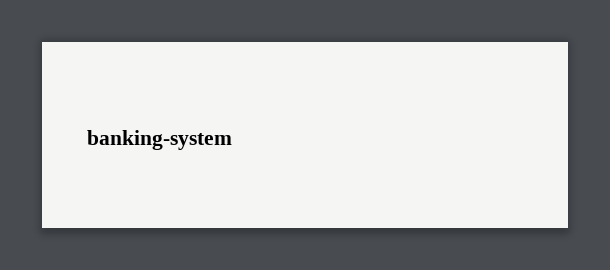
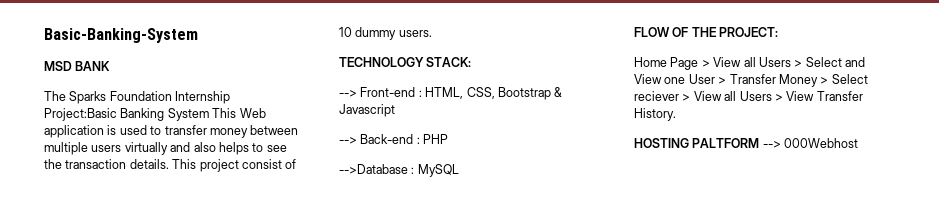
[87,130,232,150] banking-system -> [44,28,198,43] [44,61,111,71] [44,91,231,104] [44,108,266,121] [44,125,299,138] [44,142,287,155] [44,159,297,172] [339,27,432,40] [339,57,472,67] [339,87,563,100] [339,104,395,117] [339,134,449,144] [339,164,459,177] [634,27,779,37] [634,57,865,70] [634,74,868,87] [634,91,863,101] [634,108,676,121] [634,138,859,148] Basic-Banking-System // MSD BANK // The Sparks Foundation Internship Project:Basic Banking System This Web application is used to transfer money between multiple users virtually and also helps to see the transaction details. This project consist of 10 dummy users. // TECHNOLOGY STACK: // --> Front-end : HTML, CSS, Bootstrap & Javascript // --> Back-end : PHP // -->Database : MySQL // FLOW OF THE PROJECT: // Home Page > View all Users > Select and View one User > Transfer Money > Select reciever > View all Users > View Transfer History. // HOSTING PALTFORM --> 000Webhost

